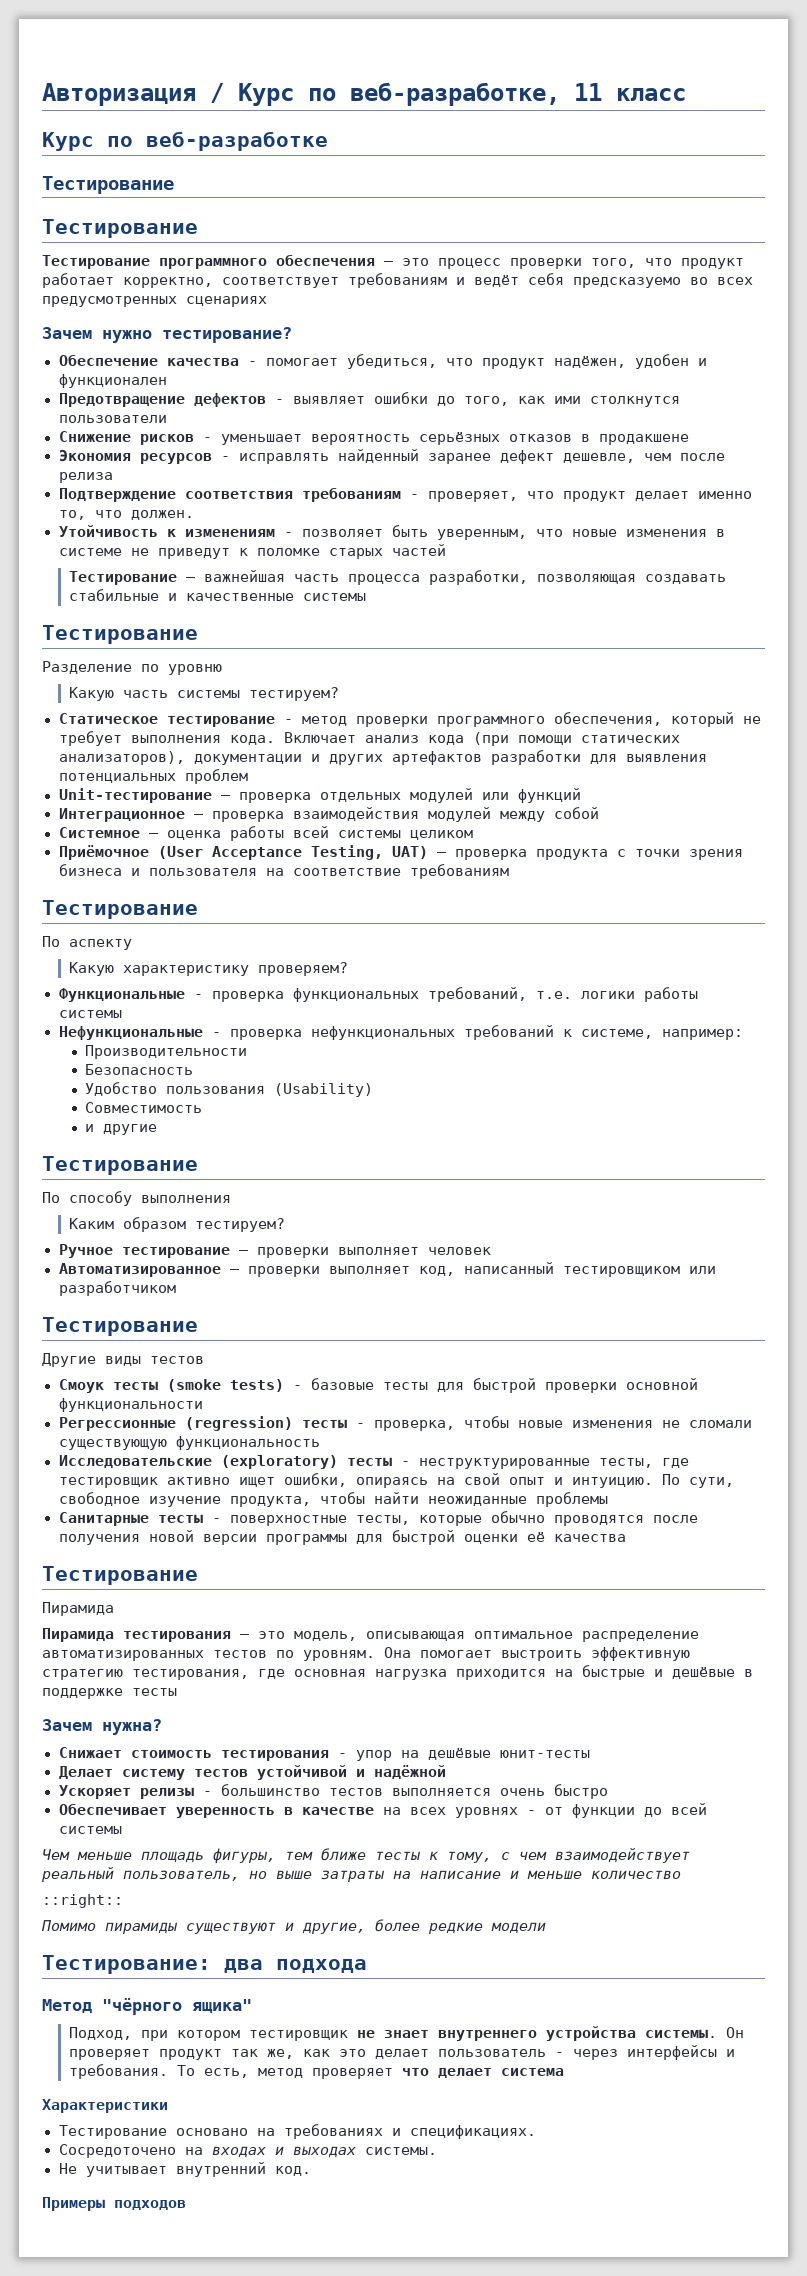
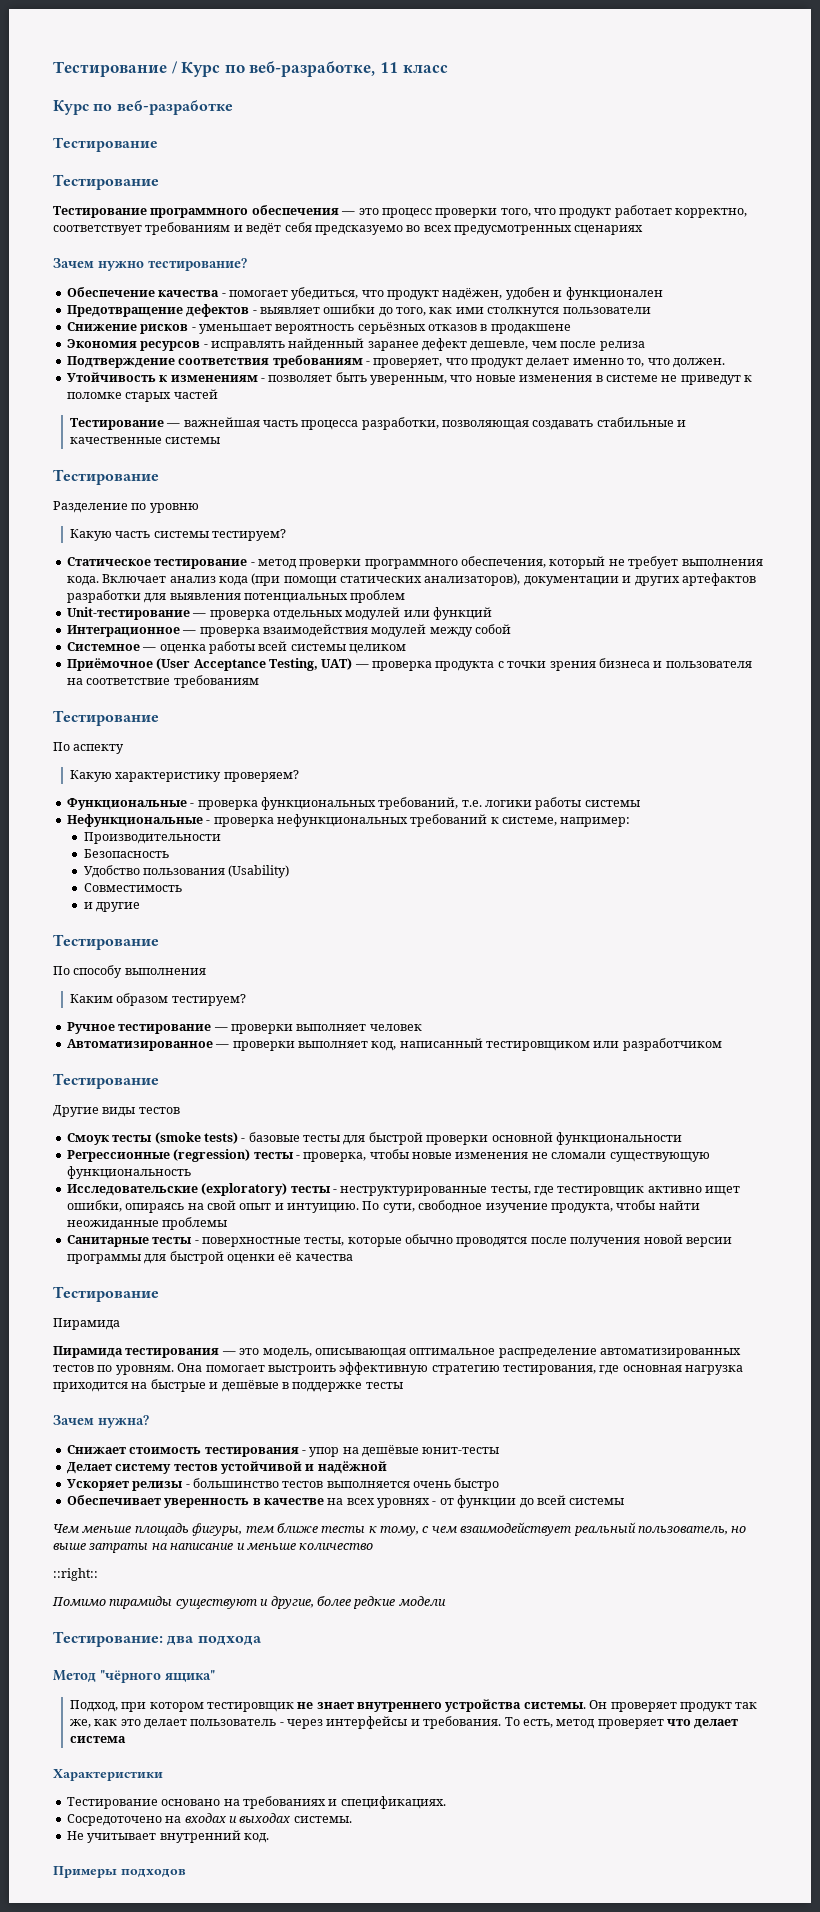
[42,83,196,106] Авторизация -> [53,61,167,77] Тестирование

